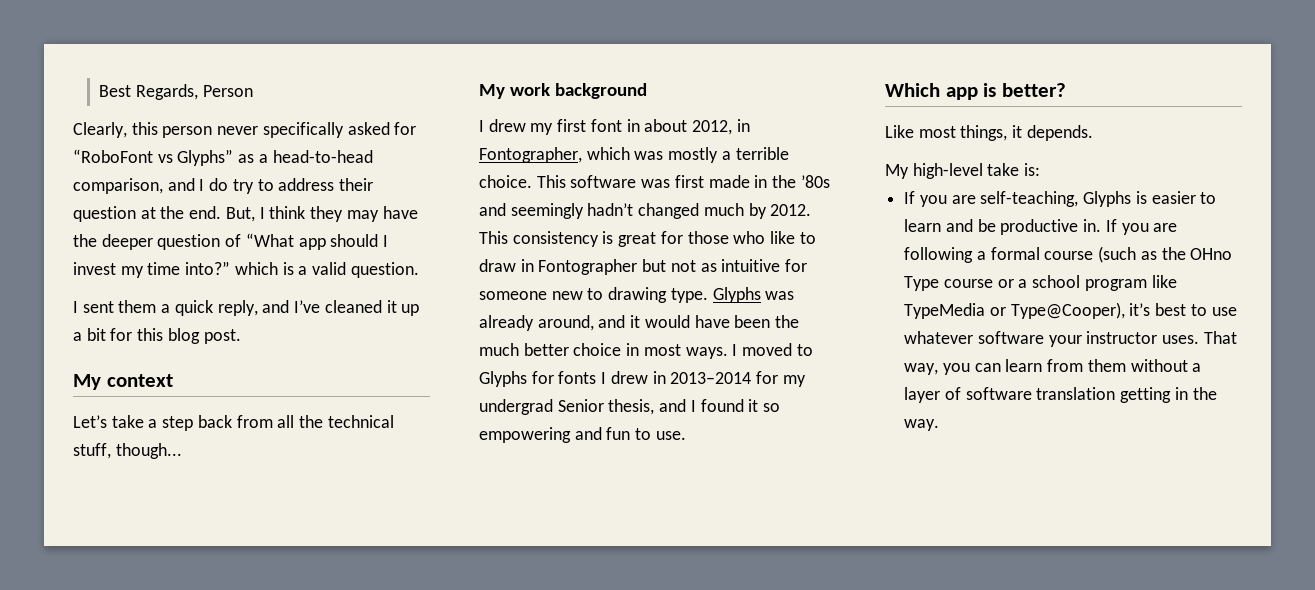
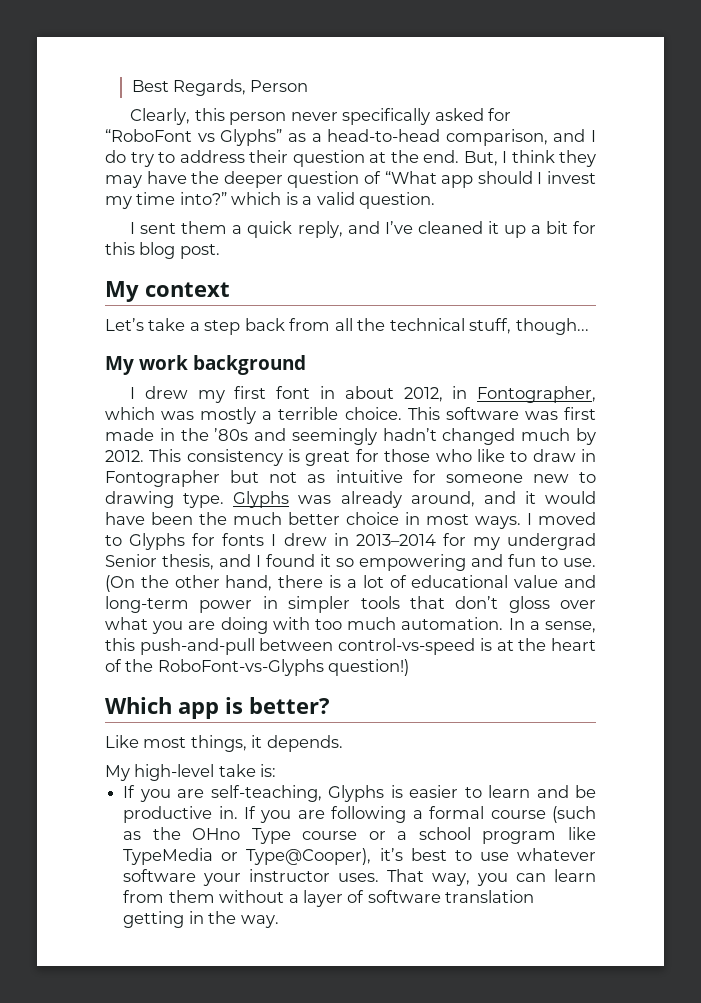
(686, 435) none -> [105,575,596,592] [105,596,596,613] [105,617,596,634] [105,638,596,655] [105,659,410,676] (On the other hand, there is a lot of educational value and long-term power in simpler tools that don’t gloss over what you are doing with too much automation. In a sense, this push-and-pull between control-vs-speed is at the heart of the RoboFont-vs-Glyphs question!)

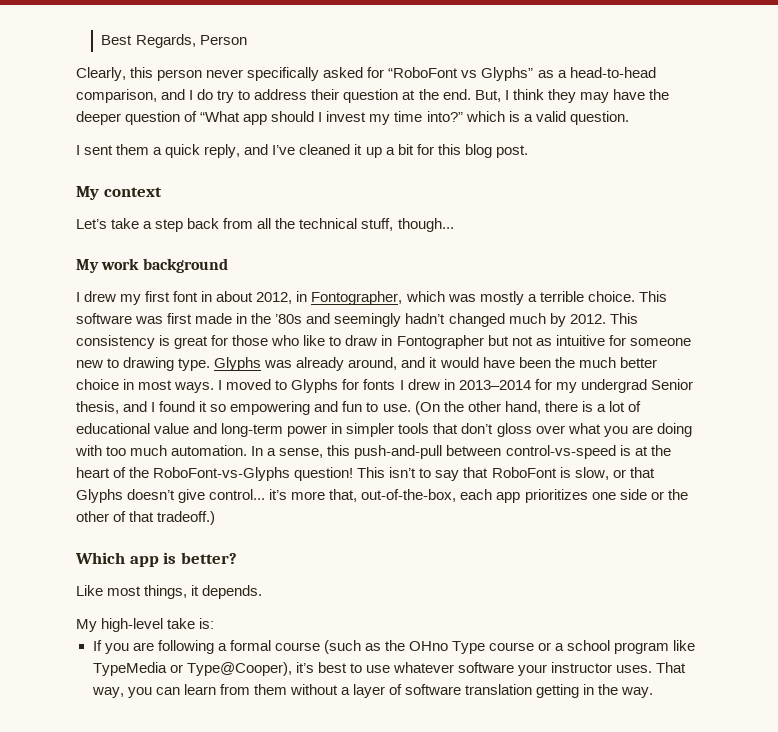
[328,659,410,676] question!) -> [294,467,655,481] [76,489,688,503] [76,511,216,525] question! This isn’t to say that RoboFont is slow, or that Glyphs doesn’t give control... it’s more that, out-of-the-box, each app prioritizes one side or the other of that tradeoff.)
[210,785,597,802] [123,806,325,823] self-teaching, Glyphs is easier to learn and be productive in. If you are -> (154, 646) none

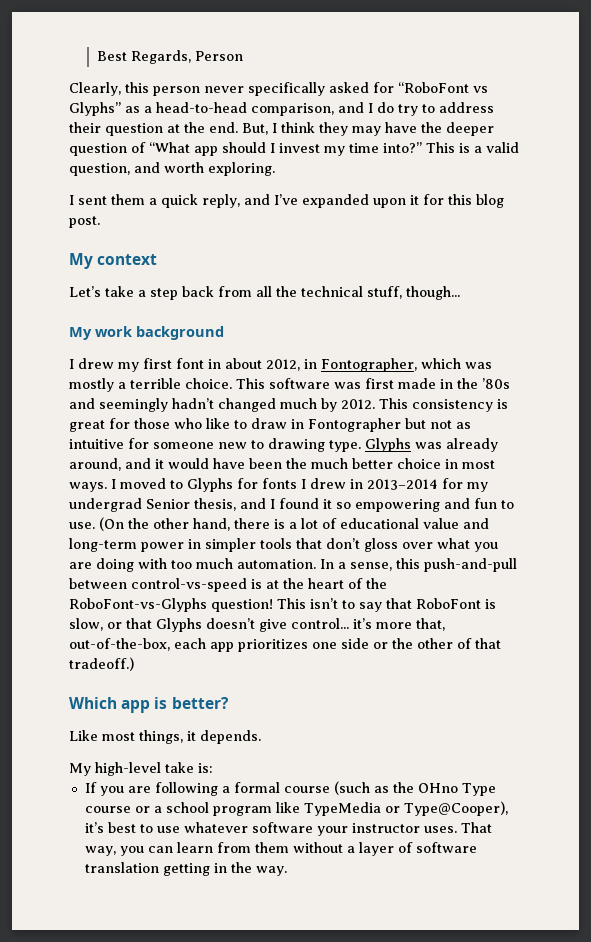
[465,111,505,122] which -> [426,142,455,153] This
[569,111,629,125] question. -> [69,162,275,176] question, and worth exploring.
[299,144,414,158] cleaned it up a bit -> [302,194,419,208] expanded upon it

